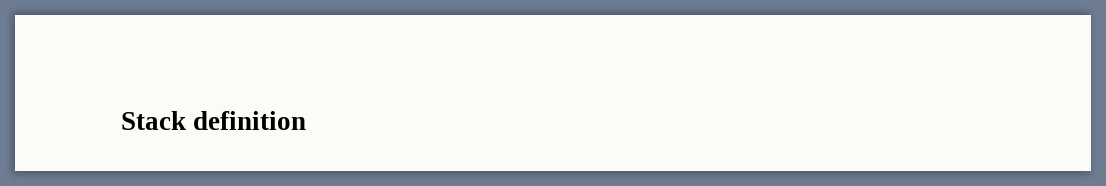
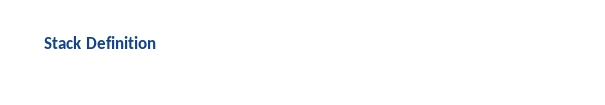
[193,111,307,130] definition -> [85,36,156,49] Definition

